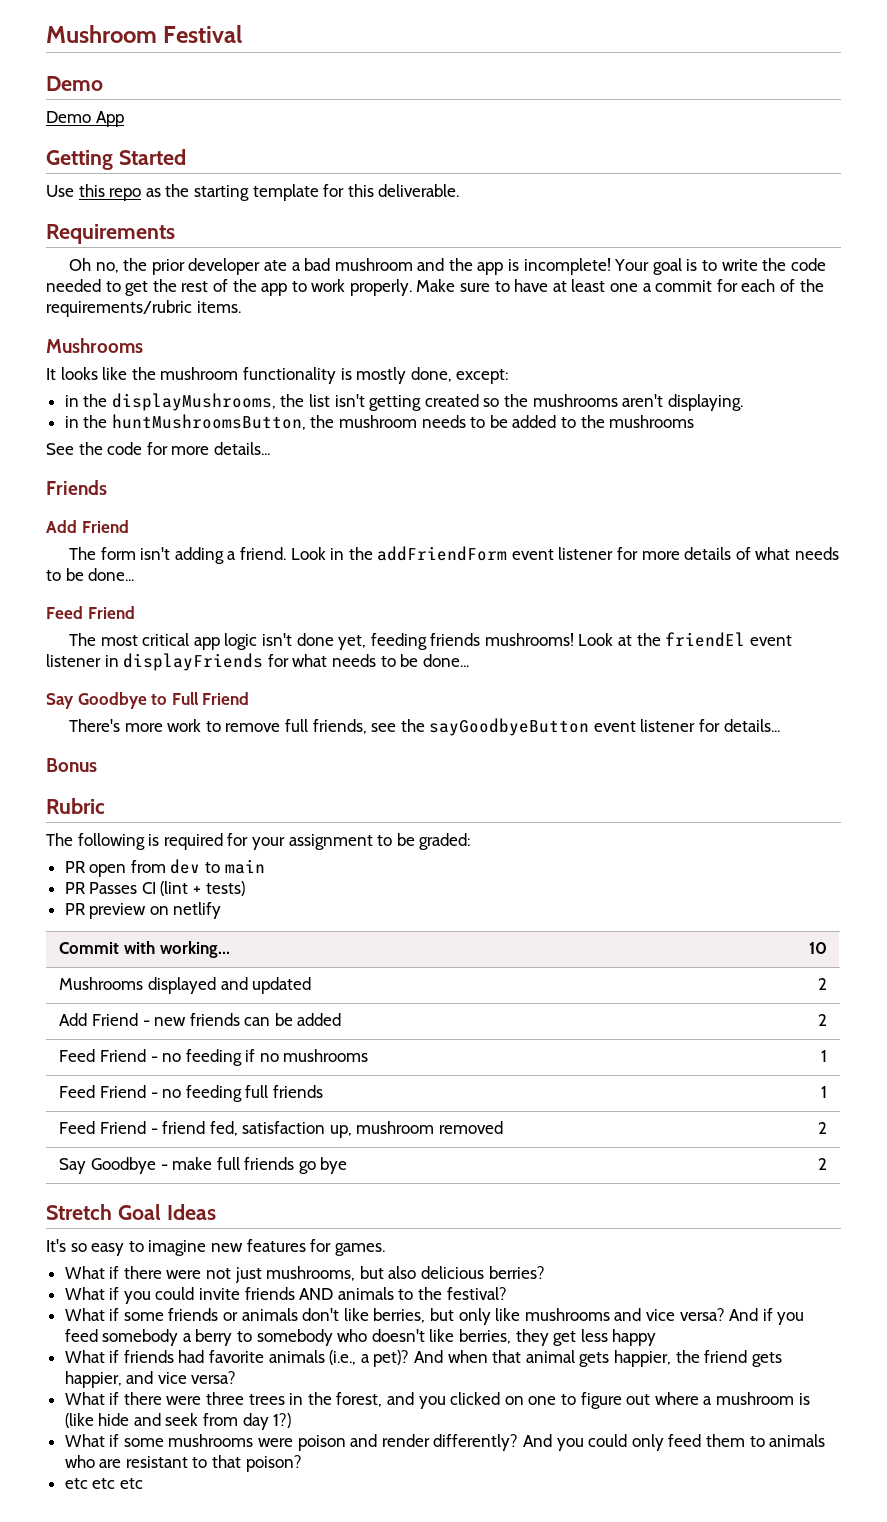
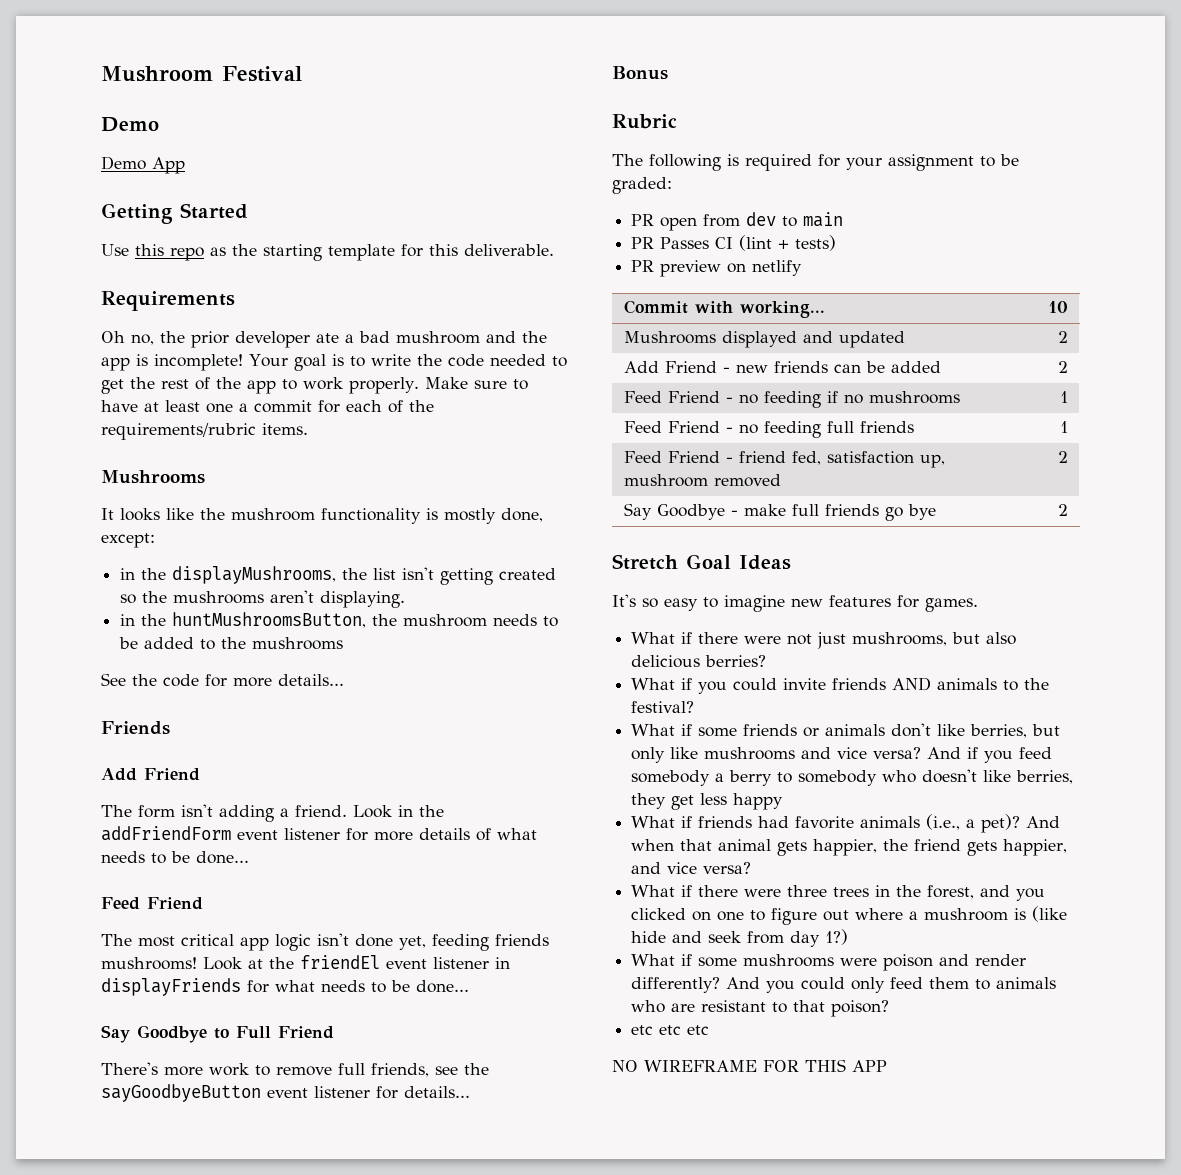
(143, 1483) none -> [612,1059,887,1072] // NO WIREFRAME FOR THIS APP

